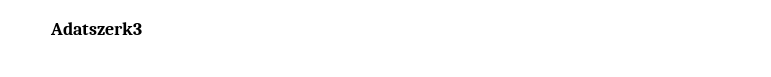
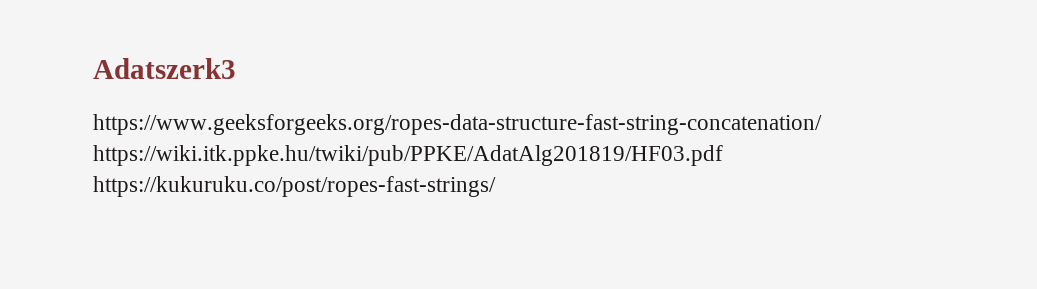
(142, 28) none -> [93,114,822,135] [93,145,723,166] [93,176,496,197] // https://www.geeksforgeeks.org/ropes-data-structure-fast-string-concatenation/ https://wiki.itk.ppke.hu/twiki/pub/PPKE/AdatAlg201819/HF03.pdf https://kukuruku.co/post/ropes-fast-strings/

